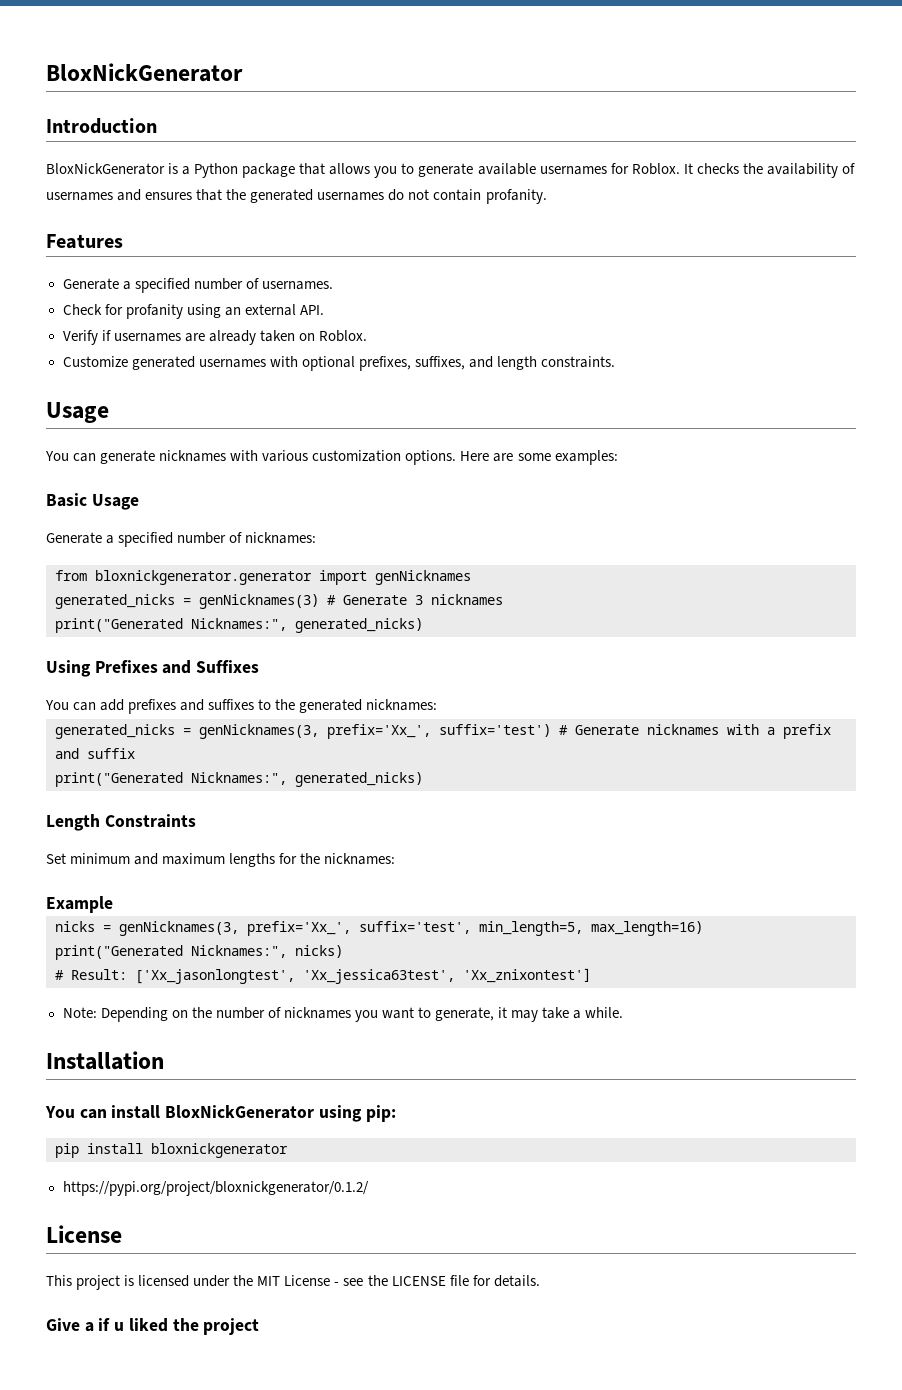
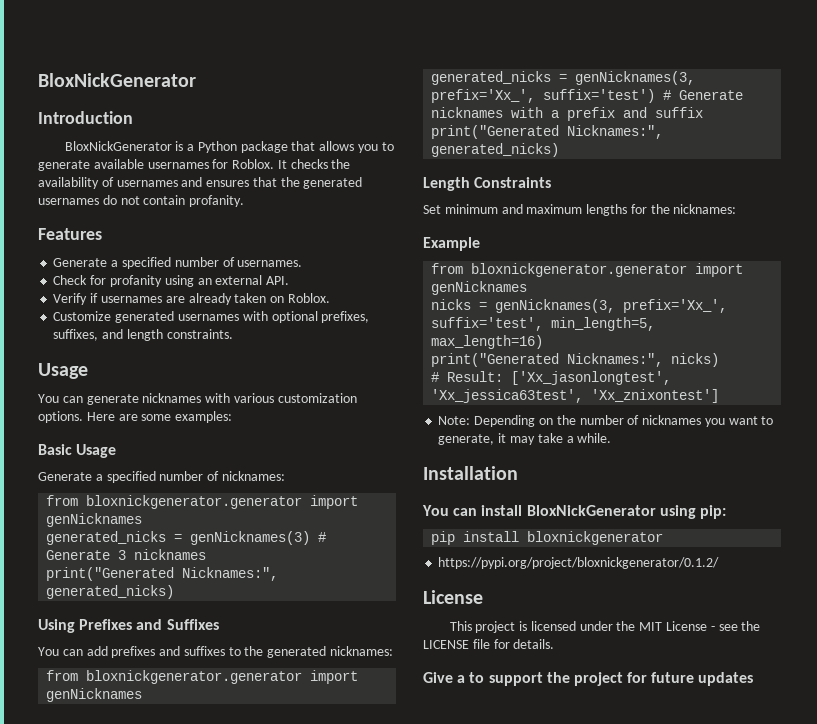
(438, 705) none -> [46,670,359,684] [46,688,143,702] // from bloxnickgenerator.generator import genNicknames
(113, 904) none -> [431,263,744,277] [431,281,528,295] // from bloxnickgenerator.generator import genNicknames
[98,1318,260,1335] if u liked the project -> [469,672,754,686] to support the project for future updates

